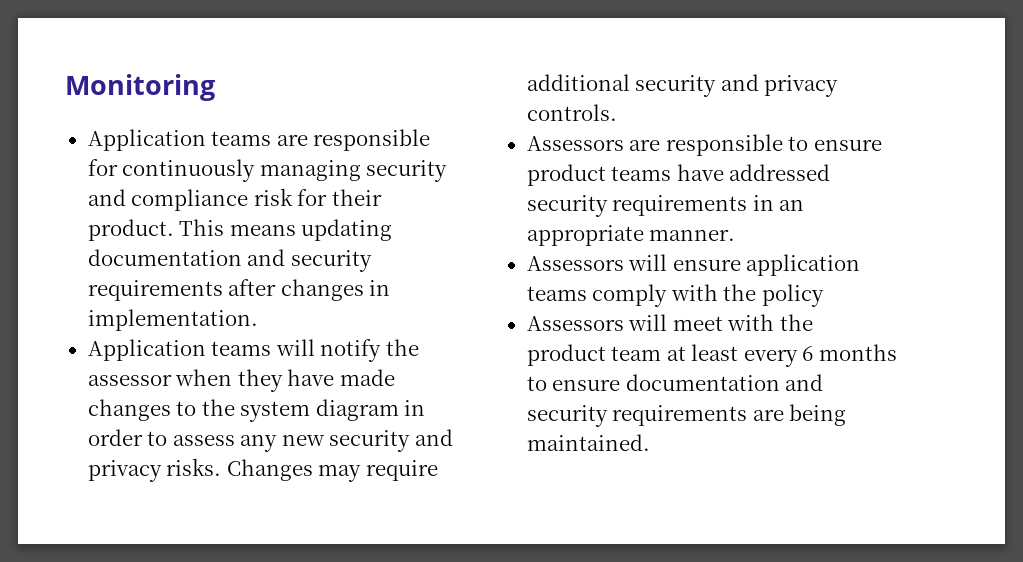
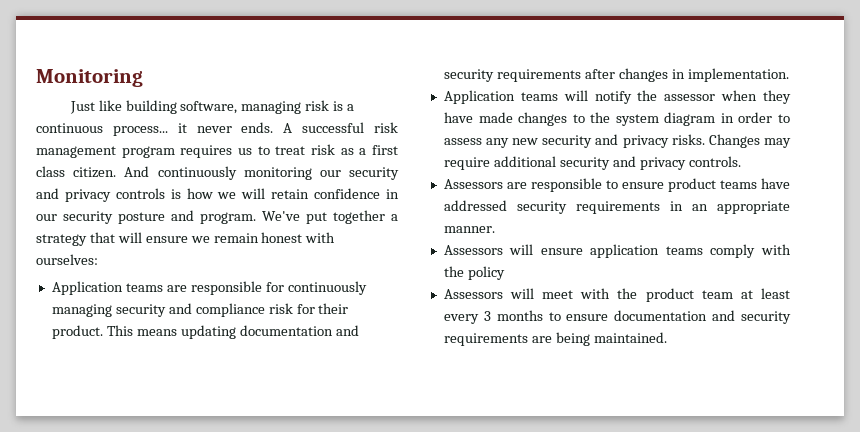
(215, 87) none -> [69,100,355,114] [36,122,399,136] [36,144,399,158] [36,166,399,180] [36,188,399,202] [36,210,398,224] [36,232,336,246] [36,254,98,265] // Just like building software, managing risk is a continuous process... it never ends. A successful risk management program requires us to treat risk as a first class citizen. And continuously monitoring our security and privacy controls is how we will retain confidence in our security posture and program. We've put together a strategy that will ensure we remain honest with ourselves:
[802,346,814,361] 6 -> [483,311,491,321] 3

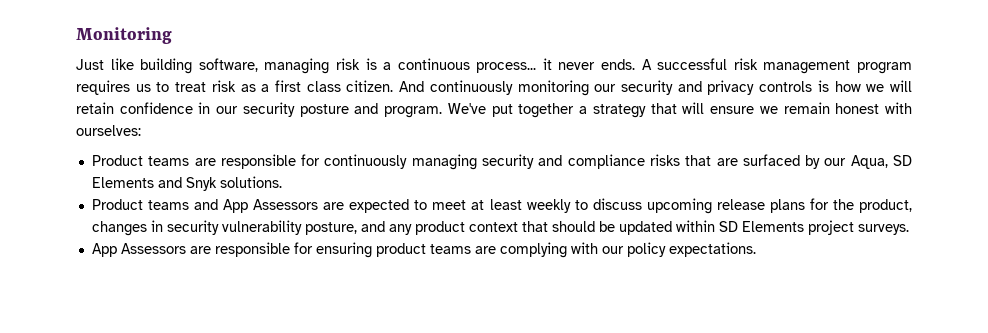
[51,281,123,295] Application -> [91,155,143,166] Product
[268,303,349,314] [51,325,359,339] [443,68,789,82] [443,90,791,104] [443,112,790,126] [443,134,791,148] [443,156,741,170] [443,178,790,192] [443,200,790,214] [443,226,495,233] [443,244,791,258] [443,266,505,280] [443,288,790,302] [443,310,791,324] [443,332,667,346] risk for their product. This means updating documentation and security requirements after changes in implementation. // Application teams will notify the assessor when they have made changes to the system diagram in order to assess any new security and privacy risks. Changes may require additional security and privacy controls. // Assessors are responsible to ensure product teams have addressed security requirements in an appropriate manner. // Assessors will ensure application teams comply with the policy // Assessors will meet with the product team at least every 3 months to ensure documentation and security requirements are being maintained. -> [649,154,912,169] [91,176,282,191] [91,198,912,214] [91,220,909,236] [91,242,756,258] risks that are surfaced by our Aqua, SD Elements and Snyk solutions. // Product teams and App Assessors are expected to meet at least weekly to discuss upcoming release plans for the product, changes in security vulnerability posture, and any product context that should be updated within SD Elements project surveys. // App Assessors are responsible for ensuring product teams are complying with our policy expectations.

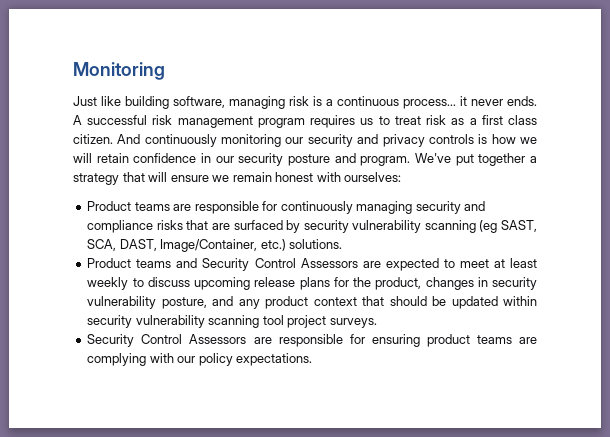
[824,155,912,169] [91,177,217,191] our Aqua, SD Elements and Snyk -> [303,220,537,233] [87,239,286,252] security vulnerability scanning (eg SAST, SCA, DAST, Image/Container, etc.)
[223,199,249,213] App -> [202,258,296,271] Security Control
[718,221,804,232] SD Elements -> [87,315,284,328] security vulnerability scanning tool
[91,243,117,257] App -> [87,334,183,347] Security Control

